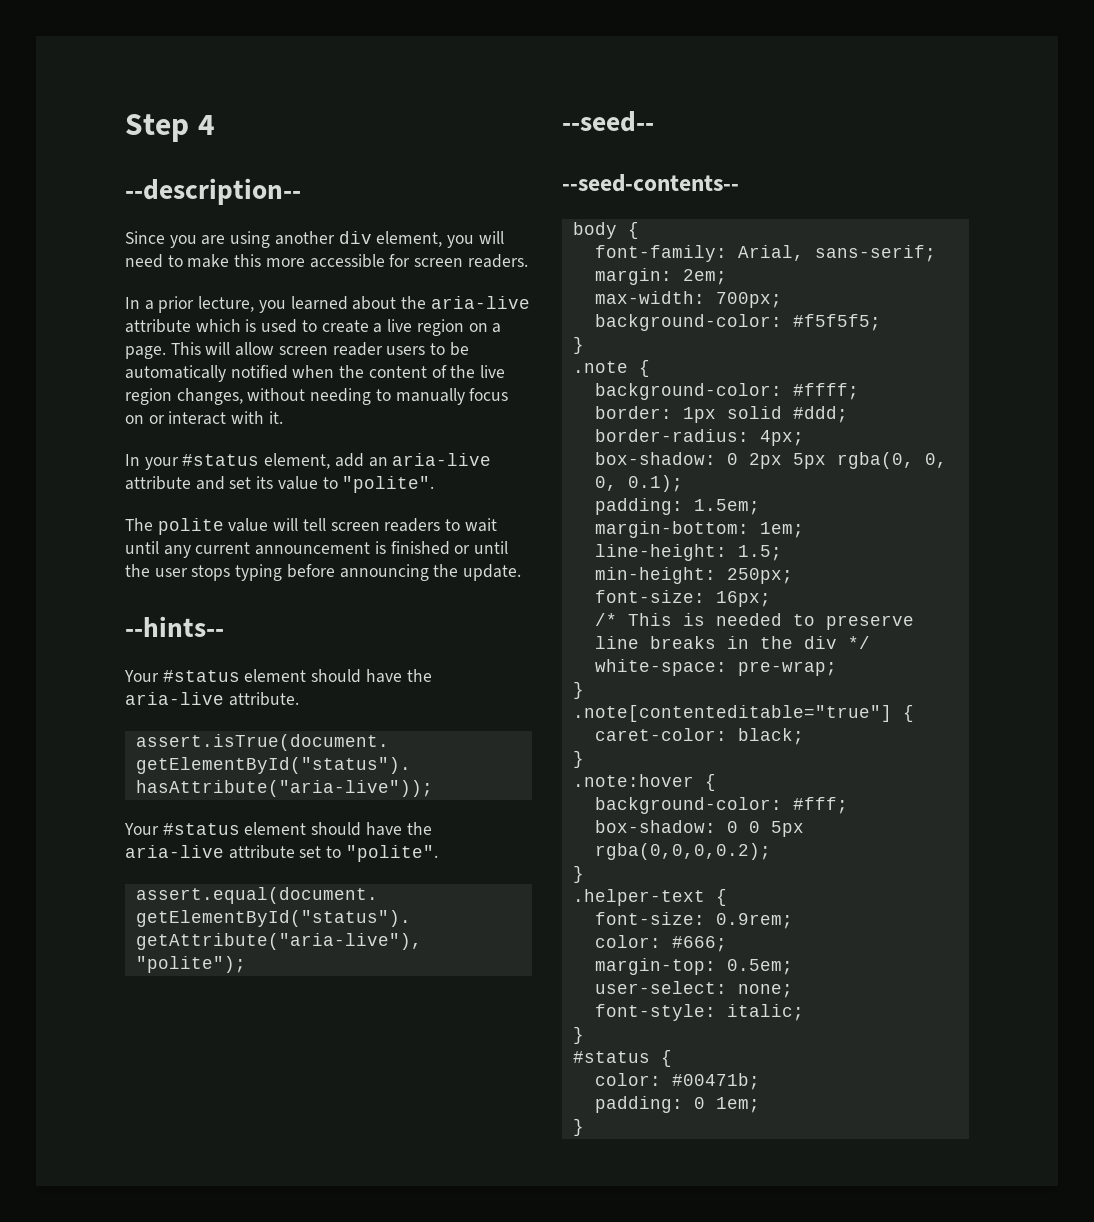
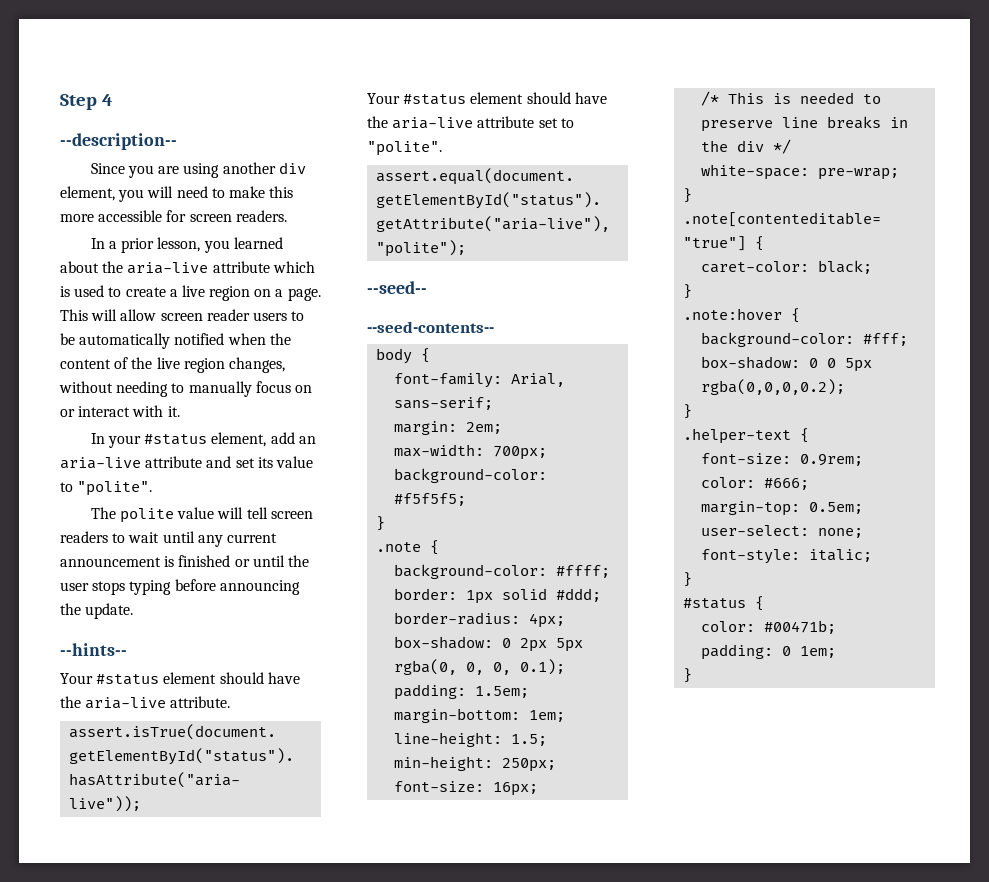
[198,296,255,312] lecture, -> [157,237,201,252] lesson,

